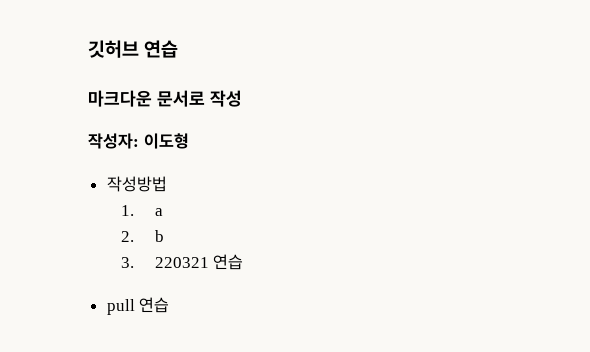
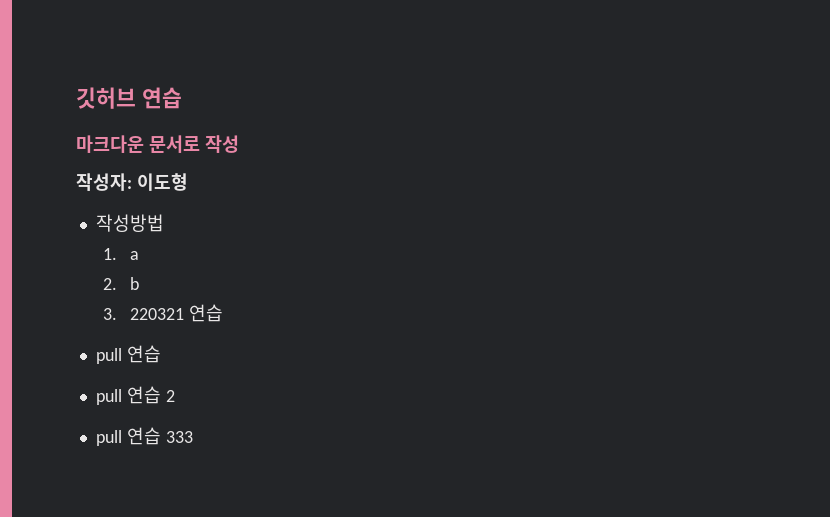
(170, 305) none -> [95,386,175,405] [95,427,193,446] // pull 연습 2 // pull 연습 333

